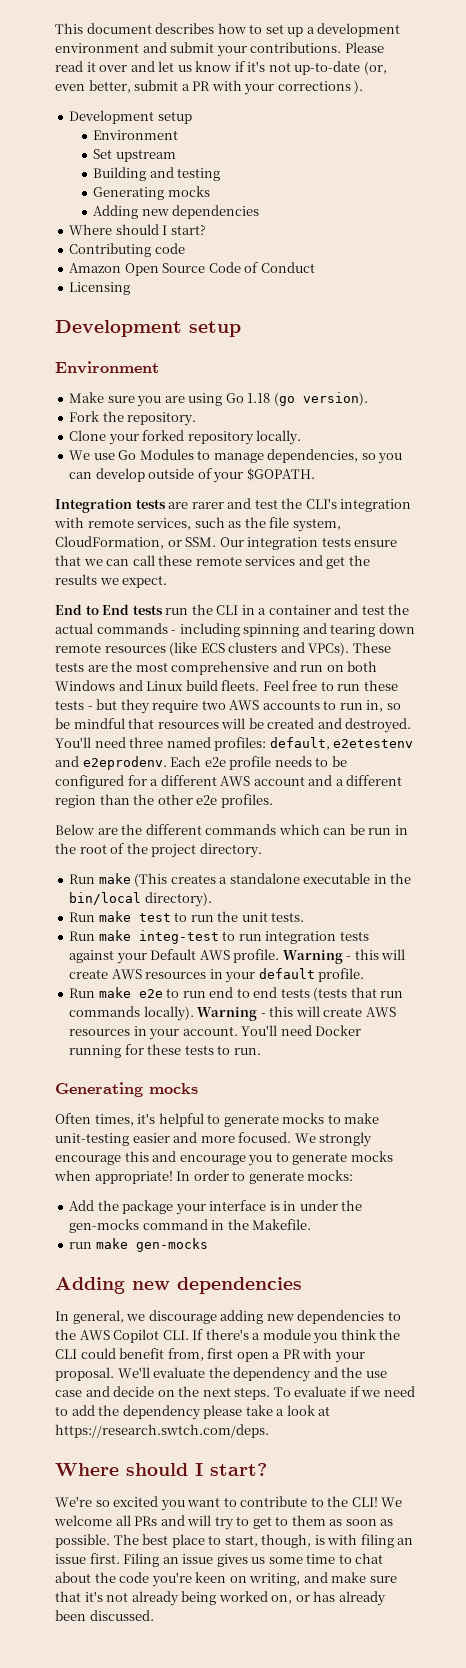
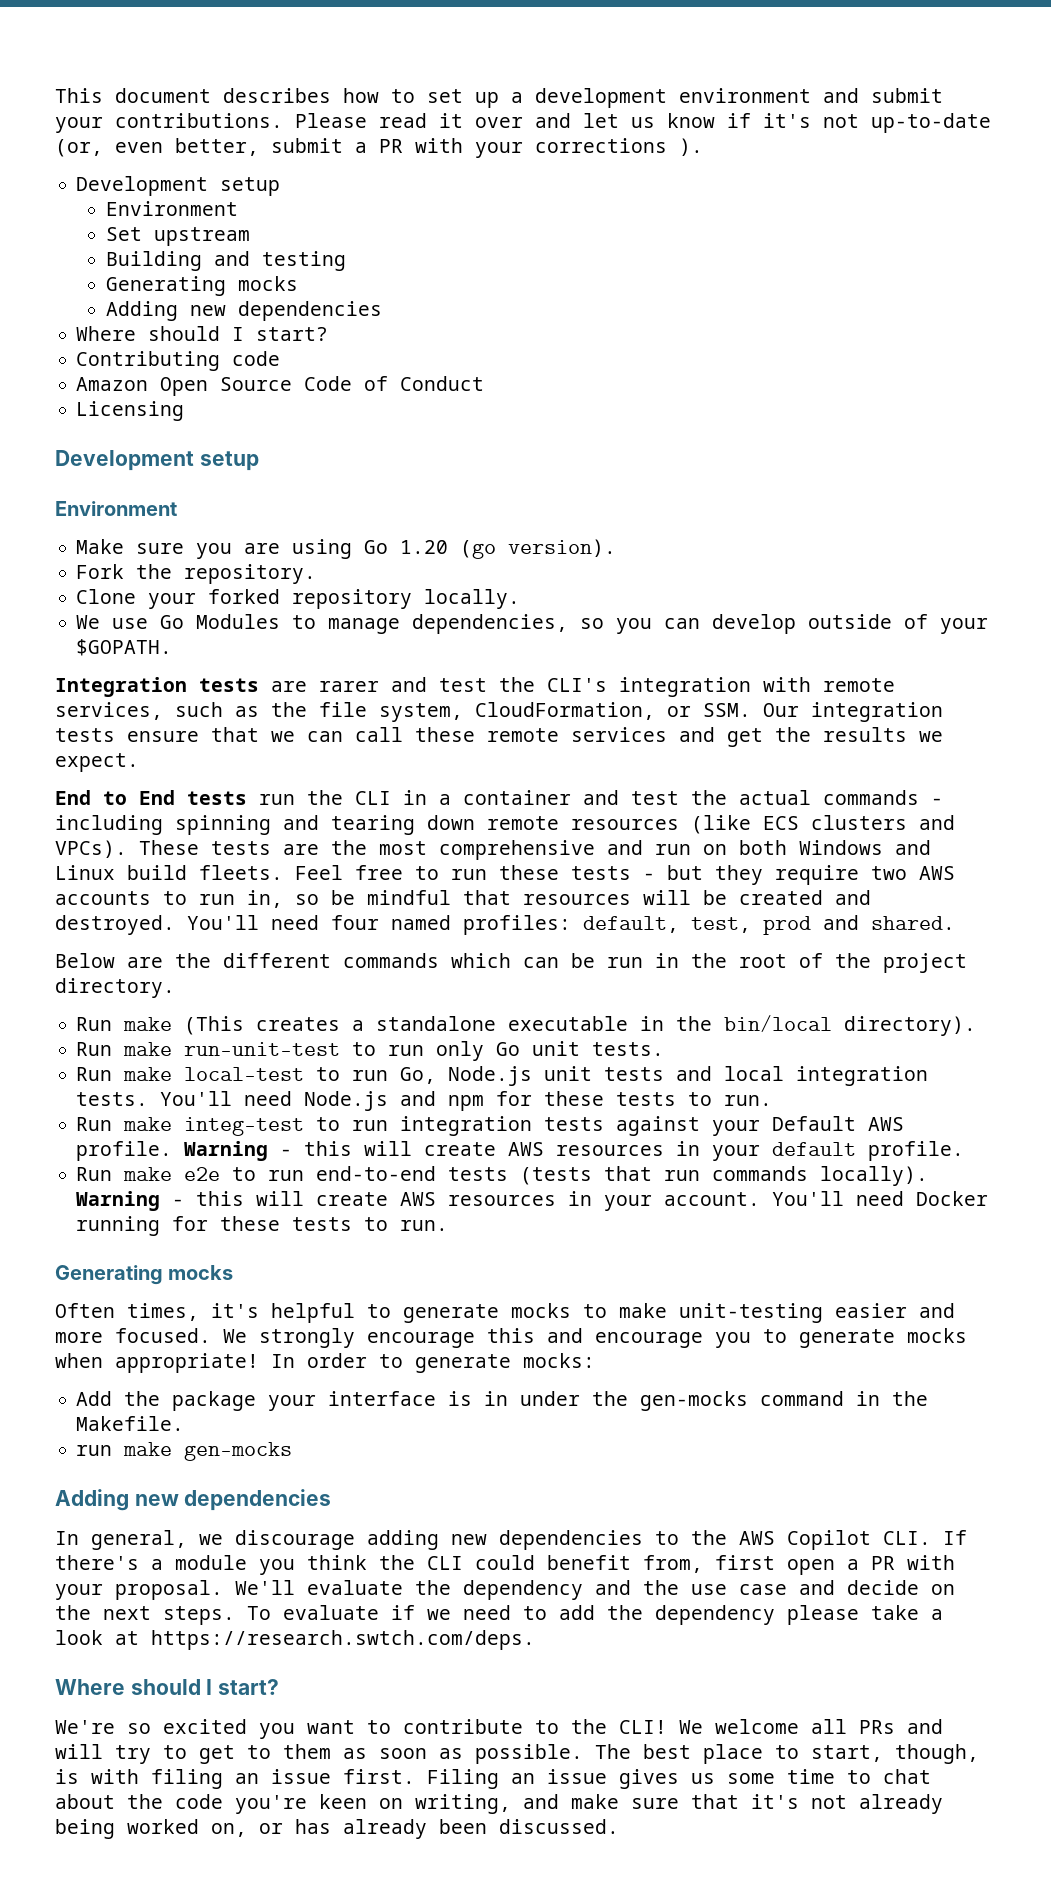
[247,393,271,403] 1.18 -> [400,540,449,554] 1.20
[129,737,164,748] three -> [331,915,379,930] four
[333,739,414,748] [55,756,347,770] [55,775,403,789] [55,794,273,808] e2etestenv and e2eprodenv. Each e2e profile needs to be configured for a different AWS account and a different region than the other e2e profiles. -> [691,915,955,935] test, prod and shared.
[138,911,239,922] test to run the -> [184,1041,521,1061] run-unit-test to run only Go
(305, 917) none -> [76,1066,929,1086] [76,1091,773,1111] // Run make local-test to run Go, Node.js unit tests and local integration tests. You'll need Node.js and npm for these tests to run.
[209,987,278,998] end to end -> [316,1166,437,1181] end-to-end

